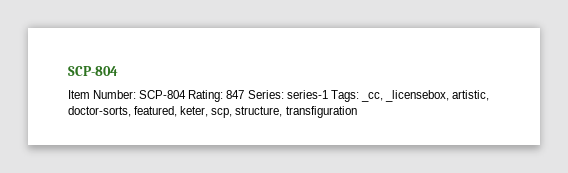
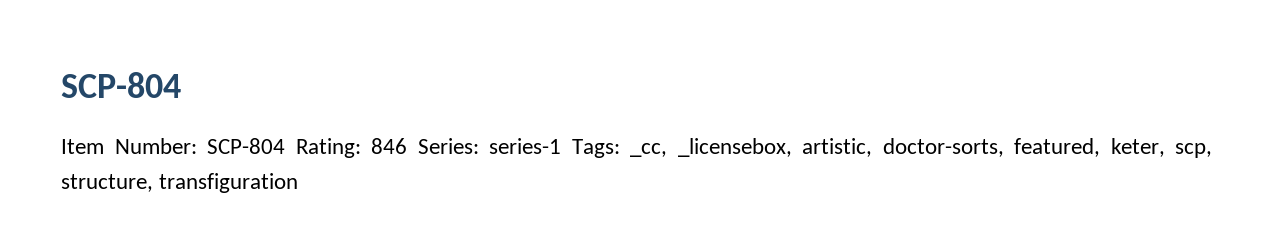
[226,90,245,99] 847 -> [371,138,407,154] 846

